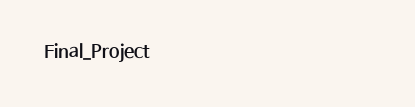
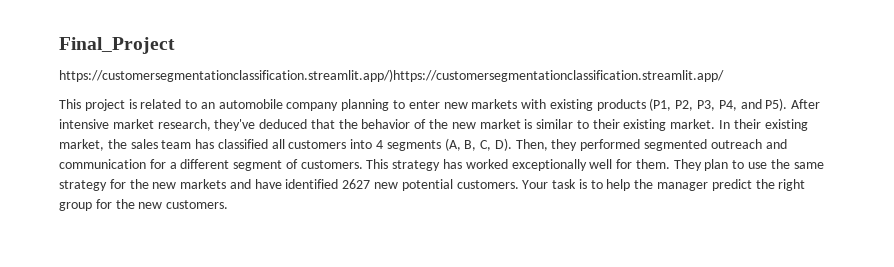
(150, 53) none -> [59,69,724,82] [59,98,821,111] [59,119,808,131] [59,138,787,151] [59,159,824,171] [59,179,806,191] [59,199,229,211] // https://customersegmentationclassification.streamlit.app/)https://customersegmentationclassification.streamlit.app/ // This project is related to an automobile company planning to enter new markets with existing products (P1, P2, P3, P4, and P5). After intensive market research, they've deduced that the behavior of the new market is similar to their existing market. In their existing market, the sales team has classified all customers into 4 segments (A, B, C, D). Then, they performed segmented outreach and communication for a different segment of customers. This strategy has worked exceptionally well for them. They plan to use the same strategy for the new markets and have identified 2627 new potential customers. Your task is to help the manager predict the right group for the new customers.

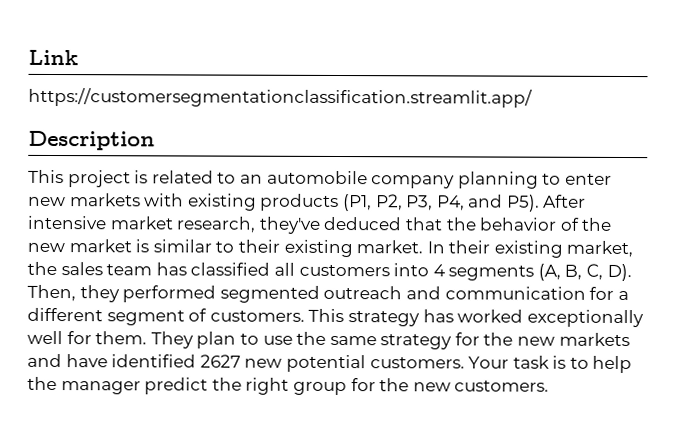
[59,37,175,54] [59,69,724,82] Final_Project // https://customersegmentationclassification.streamlit.app/)https://customersegmentationclassification.streamlit.app/ -> [28,49,79,66] [28,87,533,108] [28,130,155,151] Link // https://customersegmentationclassification.streamlit.app/ // Description

